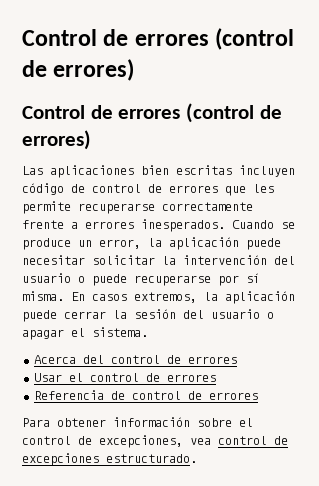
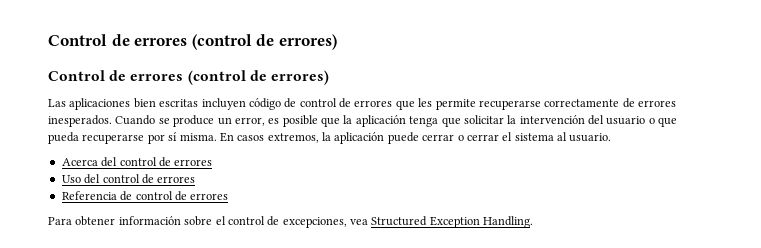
[22,220,78,229] frente a -> [622,98,635,108] de
[148,237,281,250] [22,255,85,265] la aplicación puede necesitar -> [268,115,461,127] es posible que la aplicación tenga que
[92,274,127,286] puede -> [658,117,678,127] [48,132,79,144] que pueda
[113,309,274,319] [22,327,148,340] la sesión del usuario o apagar el sistema. -> [457,132,612,142] o cerrar el sistema al usuario.
[33,373,83,382] Usar el -> [61,174,101,184] Uso del
[218,436,288,445] [22,453,197,466] control de excepciones estructurado. -> [371,216,534,228] Structured Exception Handling.

